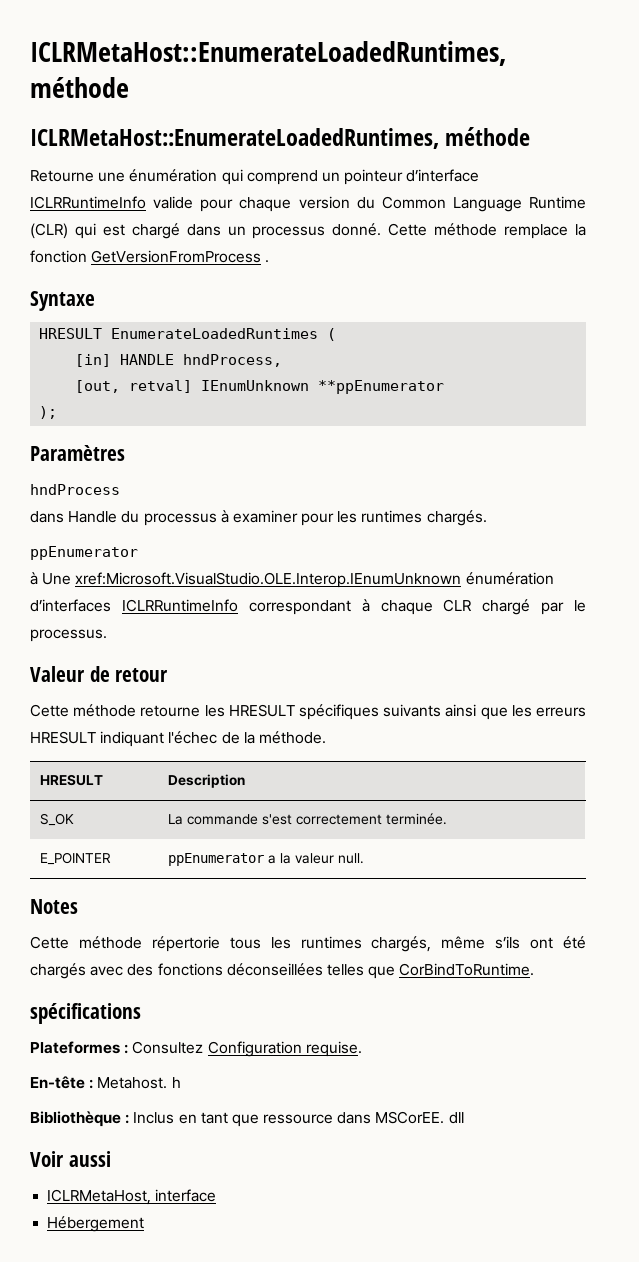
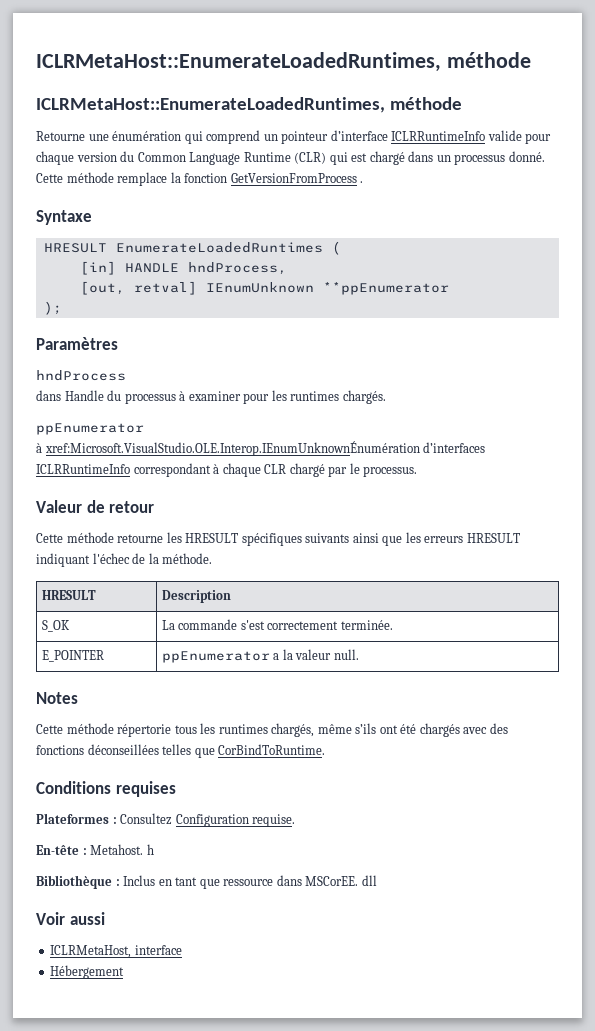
[42,572,554,588] Une xref:Microsoft.VisualStudio.OLE.Interop.IEnumUnknown énumération -> [44,441,420,456] xref:Microsoft.VisualStudio.OLE.Interop.IEnumUnknownÉnumération
[30,1003,141,1024] spécifications -> [36,781,176,797] Conditions requises

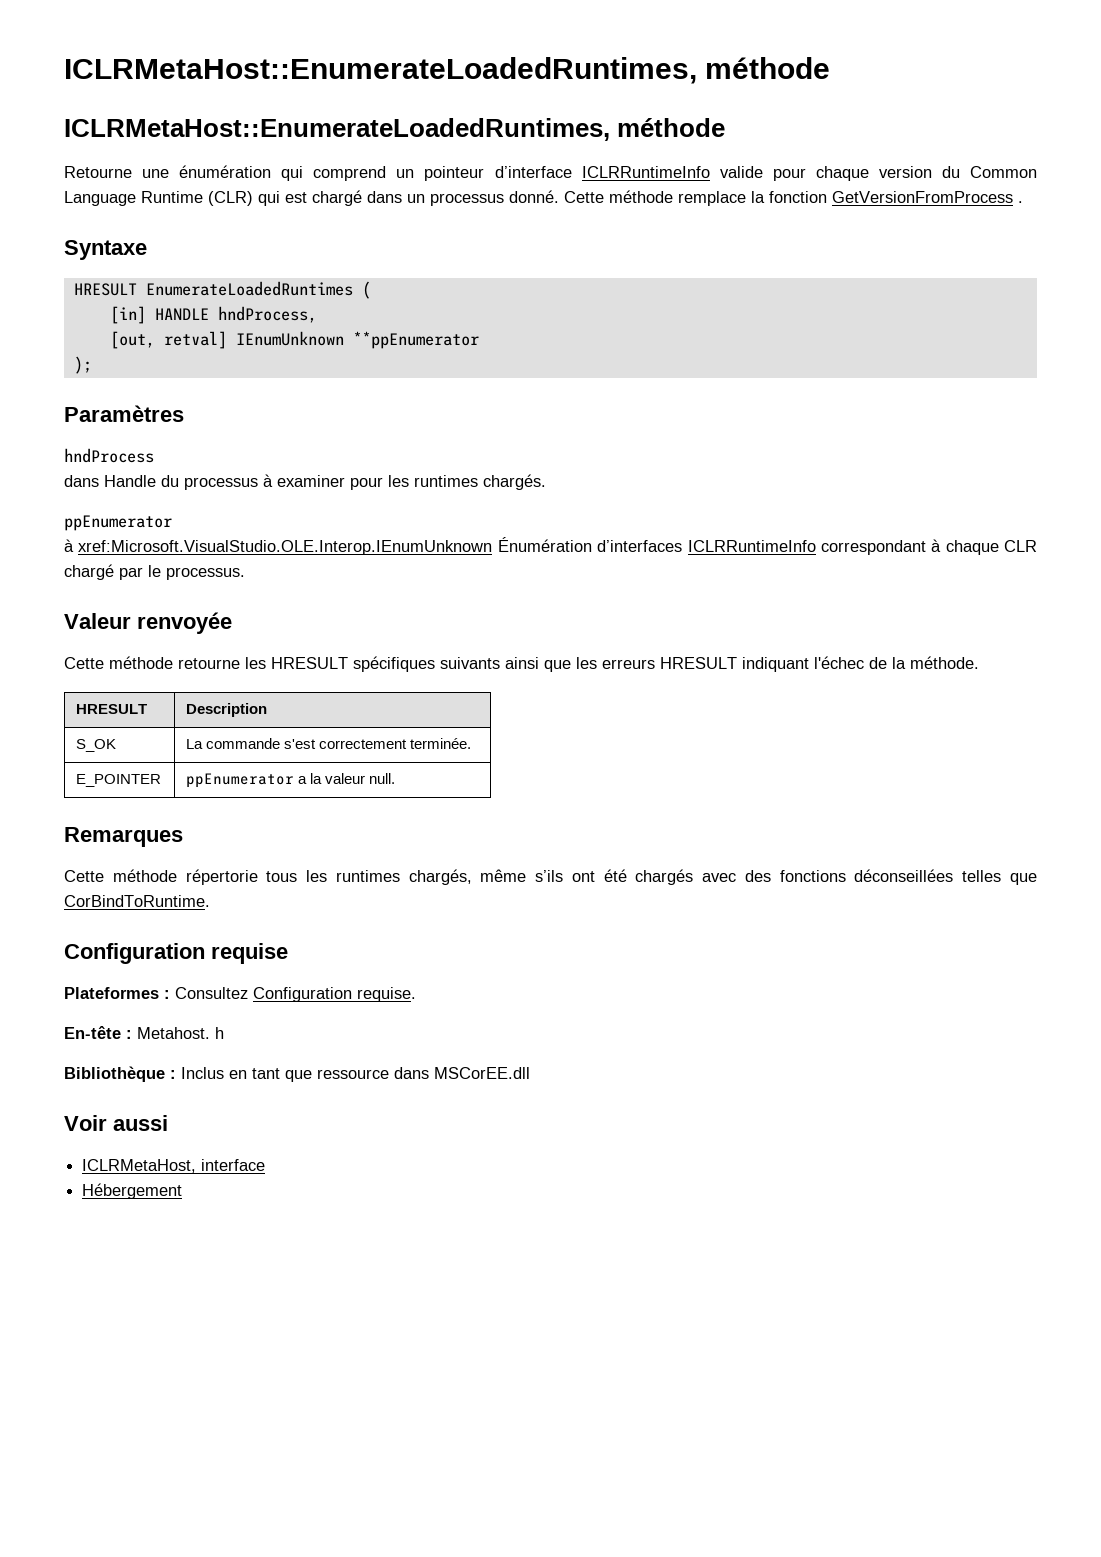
[44,441,420,456] xref:Microsoft.VisualStudio.OLE.Interop.IEnumUnknownÉnumération -> [78,537,592,555] xref:Microsoft.VisualStudio.OLE.Interop.IEnumUnknown Énumération
[86,500,155,513] de retour -> [137,612,232,634] renvoyée
[36,692,78,704] Notes -> [64,827,183,847] Remarques
[36,781,176,797] Conditions requises -> [64,943,288,964] Configuration requise
[305,875,377,886] MSCorEE. dll -> [434,1067,530,1079] MSCorEE.dll

